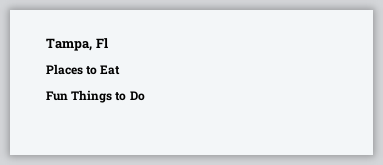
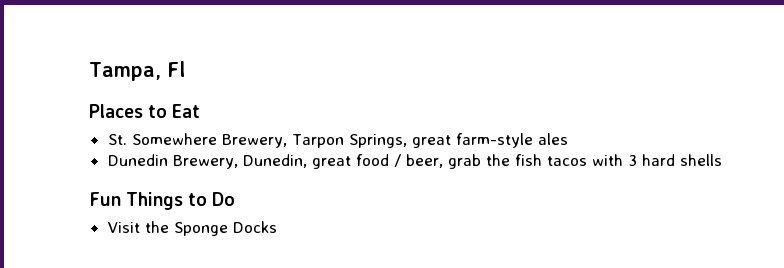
(121, 70) none -> [107,133,568,148] [107,154,722,169] // St. Somewhere Brewery, Tarpon Springs, great farm-style ales // Dunedin Brewery, Dunedin, great food / beer, grab the fish tacos with 3 hard shells
(145, 96) none -> [107,221,277,236] // Visit the Sponge Docks

